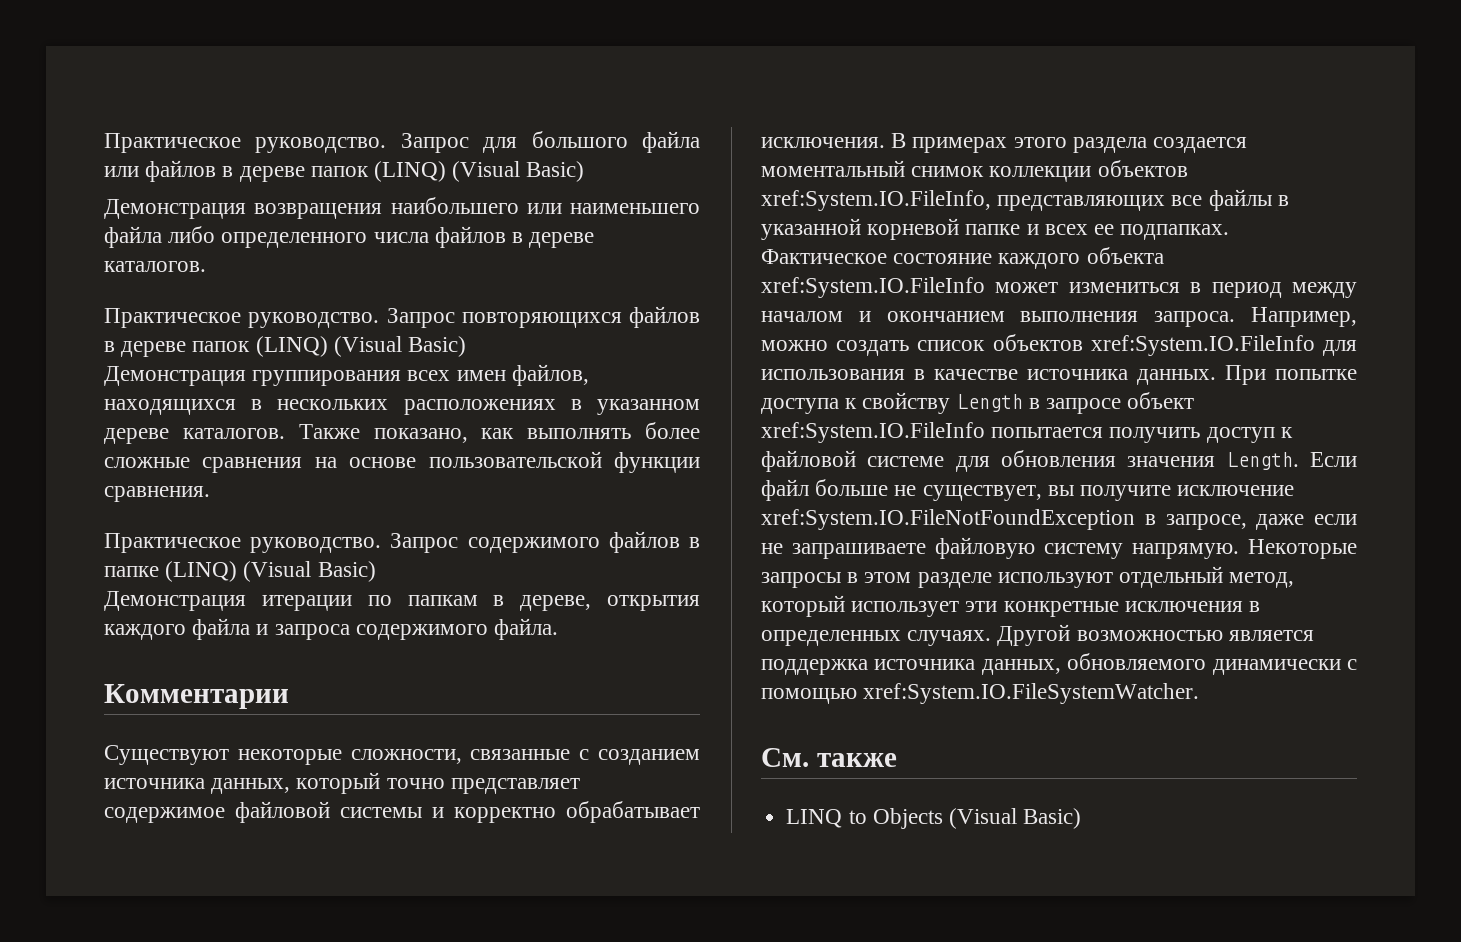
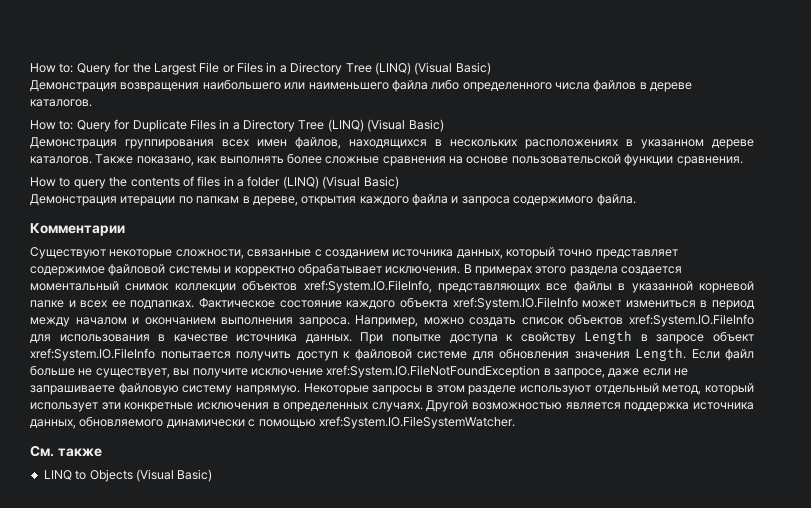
[104,131,700,153] [104,160,369,182] Практическое руководство. Запрос для большого файла или файлов в дереве папок -> [30,62,372,75] How to: Query for the Largest File or Files in a Directory Tree
[104,306,700,328] [104,341,251,357] Практическое руководство. Запрос повторяющихся файлов в дереве папок -> [30,119,325,132] How to: Query for Duplicate Files in a Directory Tree
[104,531,700,553] [104,566,159,577] Практическое руководство. Запрос содержимого файлов в папке -> [30,176,281,189] How to query the contents of files in a folder

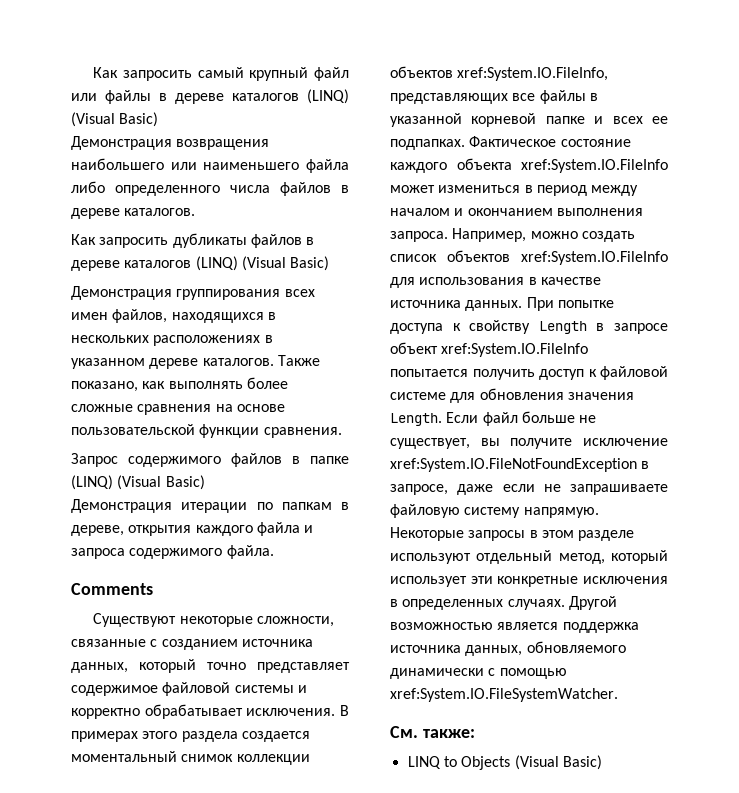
[30,62,372,75] How to: Query for the Largest File or Files in a Directory Tree -> [93,67,349,81] [71,90,299,104] Как запросить самый крупный файл или файлы в дереве каталогов
[30,119,325,132] How to: Query for Duplicate Files in a Directory Tree -> [71,233,315,248] [71,260,192,271] Как запросить дубликаты файлов в дереве каталогов
[30,176,281,189] How to query the contents of files in a folder -> [71,453,349,467] Запрос содержимого файлов в папке
[30,223,125,236] Комментарии -> [71,583,153,595] Comments
[57,448,102,457] также -> [422,729,475,738] также:

